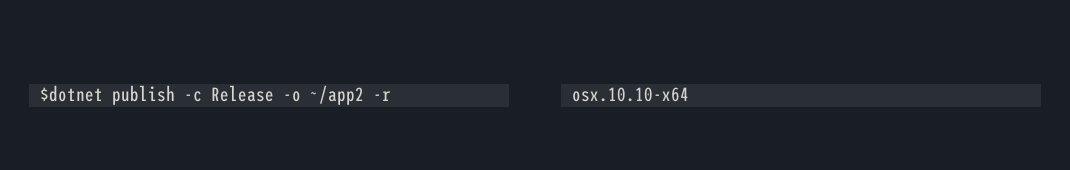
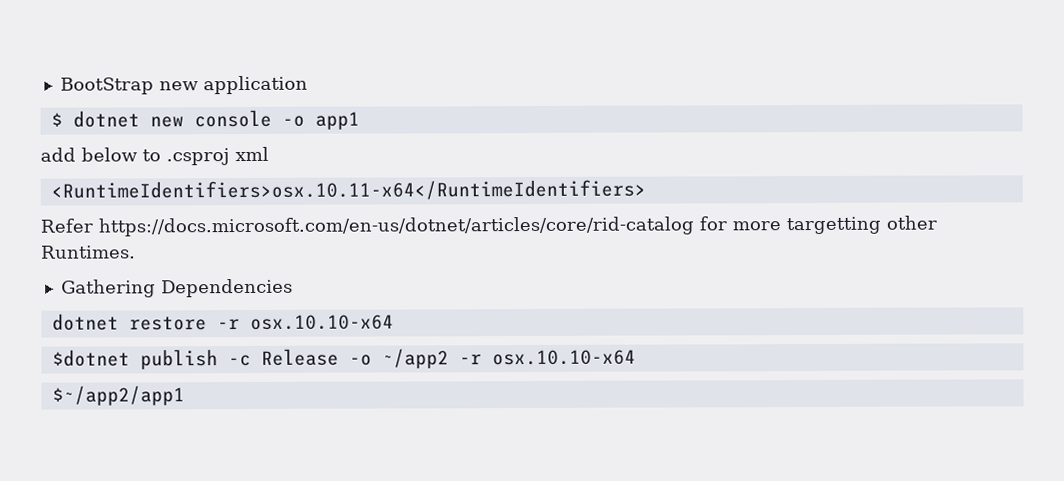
(40, 93) none -> [59,75,308,95] [50,109,360,130] [40,146,269,166] [50,179,646,201] [40,215,937,237] [41,245,136,259] [60,278,293,298] [51,313,394,331] BootStrap new application // $ dotnet new console -o app1 // add below to .csproj xml // <RuntimeIdentifiers>osx.10.11-x64</RuntimeIdentifiers> // Refer https://docs.microsoft.com/en-us/dotnet/articles/core/rid-catalog for more targetting other Runtimes. // Gathering Dependencies // dotnet restore -r osx.10.10-x64 //
(690, 94) none -> [51,385,185,406] // $~/app2/app1

